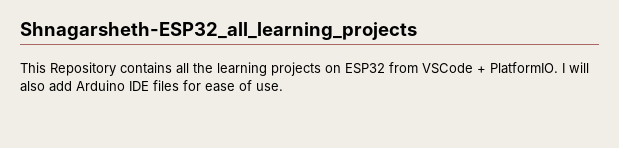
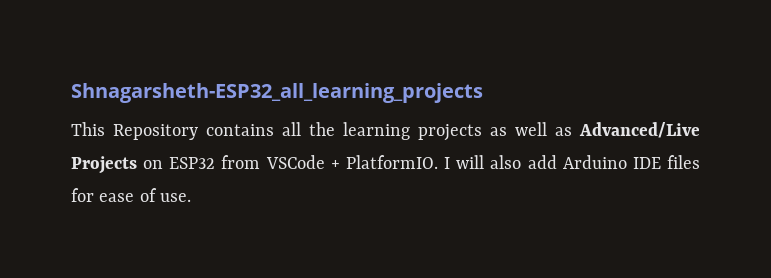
(321, 69) none -> [490,122,700,138] [71,156,137,174] as well as Advanced/Live Projects

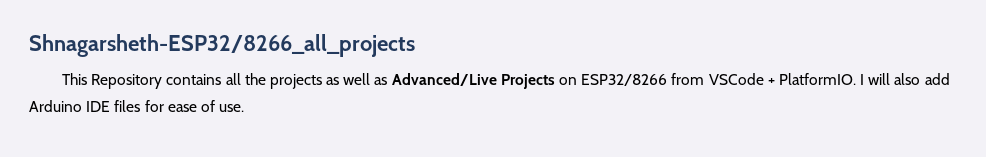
[71,83,483,103] Shnagarsheth-ESP32_all_learning_projects -> [29,34,415,57] Shnagarsheth-ESP32/8266_all_projects
[343,122,410,140] learning -> (266, 79) none
[169,157,216,169] ESP32 -> [581,74,668,86] ESP32/8266

